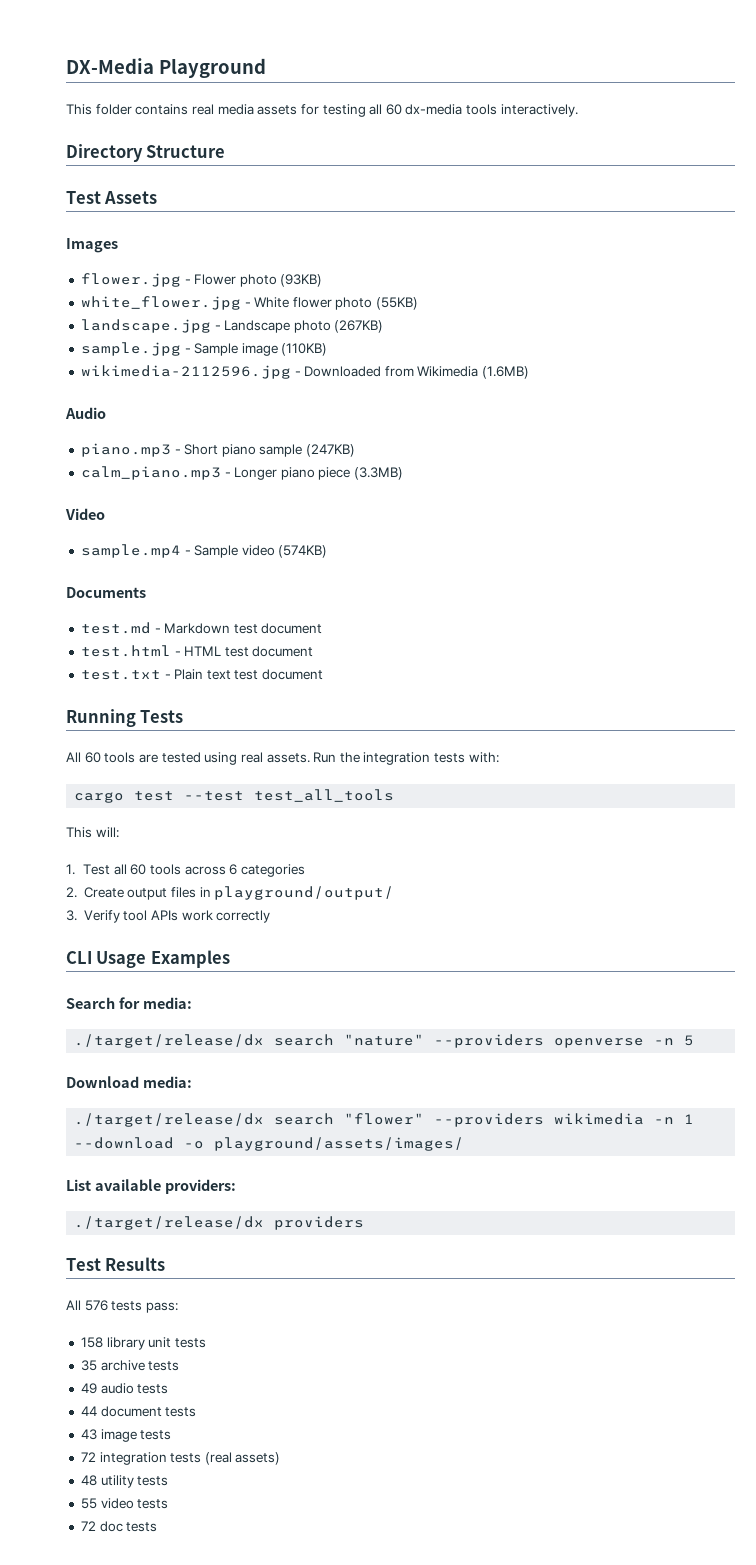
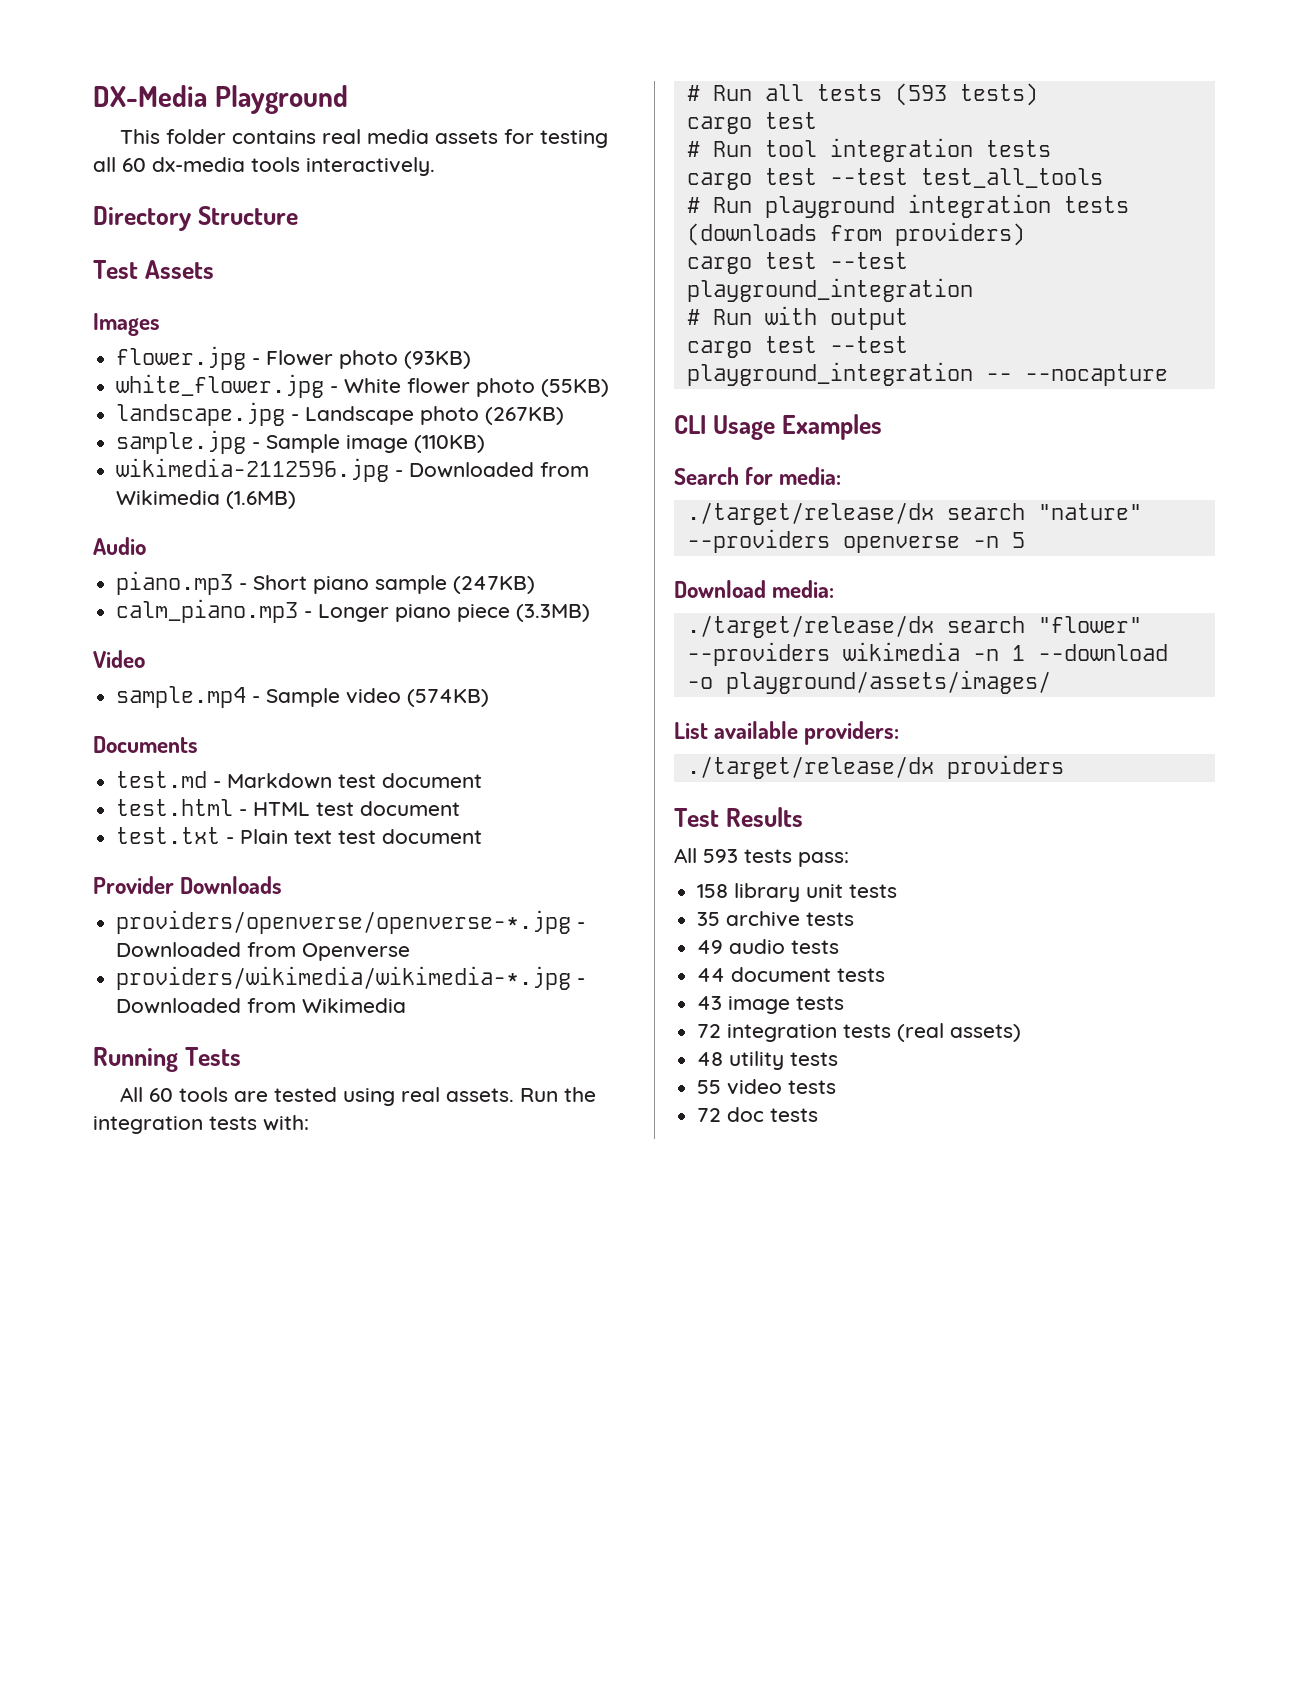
(324, 674) none -> [93,876,283,894] [116,910,586,934] [116,942,411,961] [116,966,586,990] [116,998,407,1014] // Provider Downloads // providers/openverse/openverse-*.jpg - Downloaded from Openverse // providers/wikimedia/wikimedia-*.jpg - Downloaded from Wikimedia
[74,789,395,803] [66,827,119,838] [66,864,306,877] [66,886,395,900] [66,910,271,923] cargo test --test test_all_tools // This will: // 1. Test all 60 tools across 6 categories // 2. Create output files in playground/output/ // 3. Verify tool APIs work correctly -> [686,83,1038,106] [686,112,817,134] [686,138,1051,162] [686,168,1103,190] [686,194,1129,218] [686,222,1025,246] [686,252,908,274] [686,278,973,302] [686,306,908,330] [686,336,908,358] [686,362,1168,386] # Run all tests (593 tests) // cargo test // # Run tool integration tests // cargo test --test test_all_tools // # Run playground integration tests (downloads from providers) // cargo test --test playground_integration // # Run with output // cargo test --test playground_integration -- --nocapture
[84,1300,108,1311] 576 -> [703,849,738,863] 593

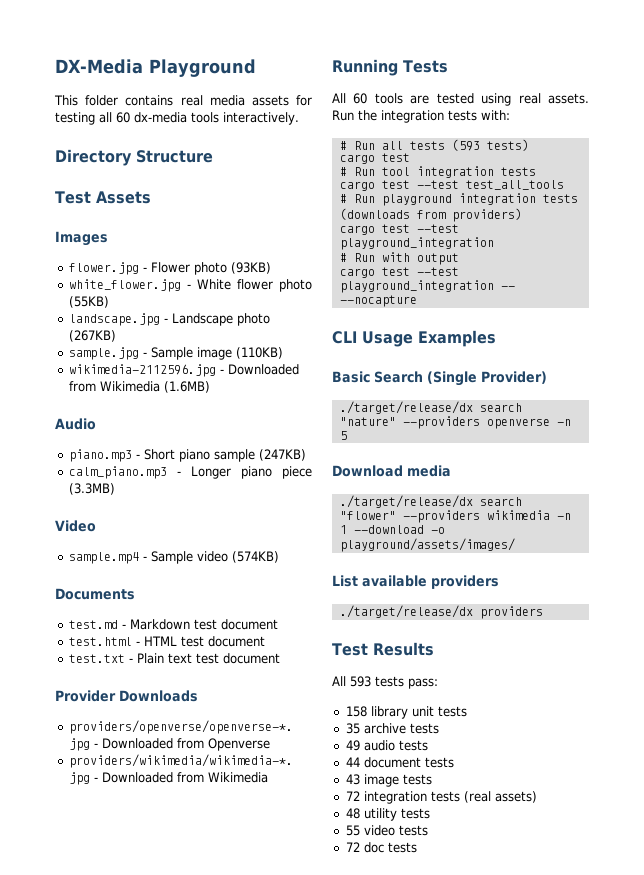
[674,467,842,485] Search for media: -> [332,371,547,386] Basic Search (Single Provider)
[772,580,835,598] media: -> [407,465,451,477] media
[804,721,900,745] providers: -> [431,575,499,589] providers

